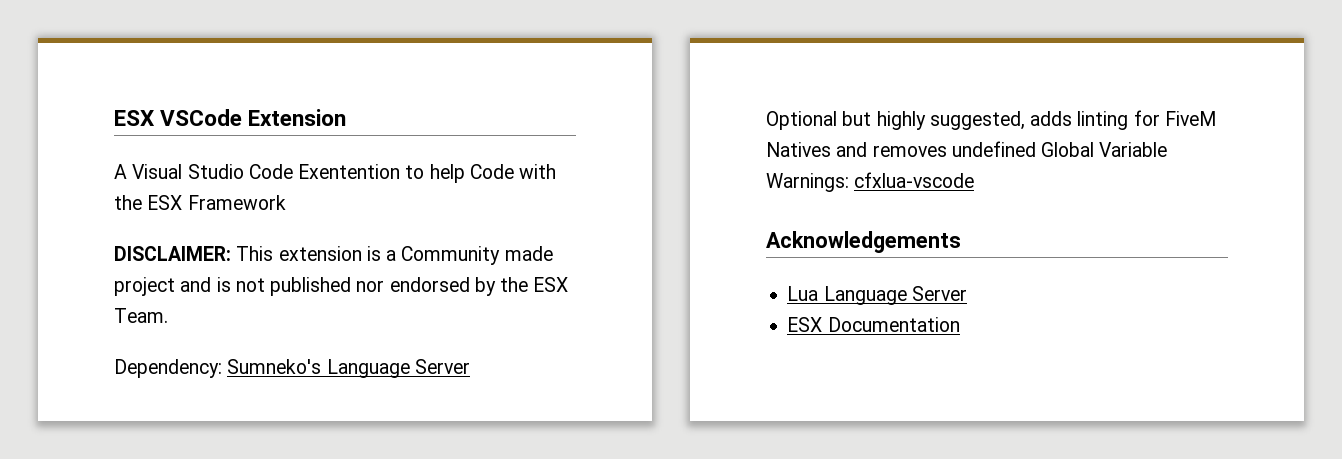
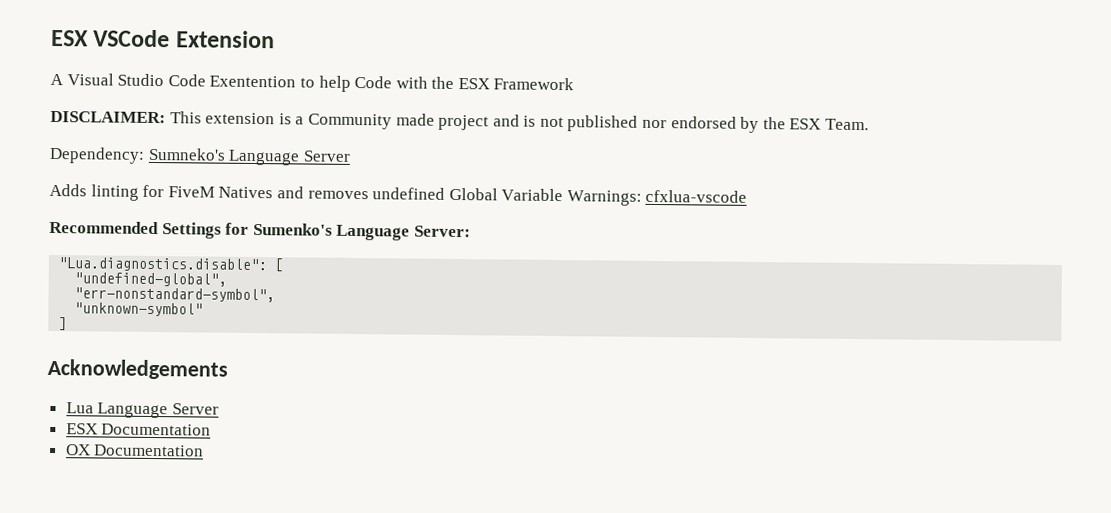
[766,111,1073,130] Optional but highly suggested, adds -> [49,183,87,197] Adds
(975, 180) none -> [49,220,471,241] [58,257,284,273] [74,272,228,287] [74,287,276,303] [74,302,204,317] [58,317,68,331] // Recommended Settings for Sumenko's Language Server: // "Lua.diagnostics.disable": [ // "undefined-global", // "err-nonstandard-symbol", // "unknown-symbol" // ]
(960, 324) none -> [64,444,205,457] // OX Documentation

